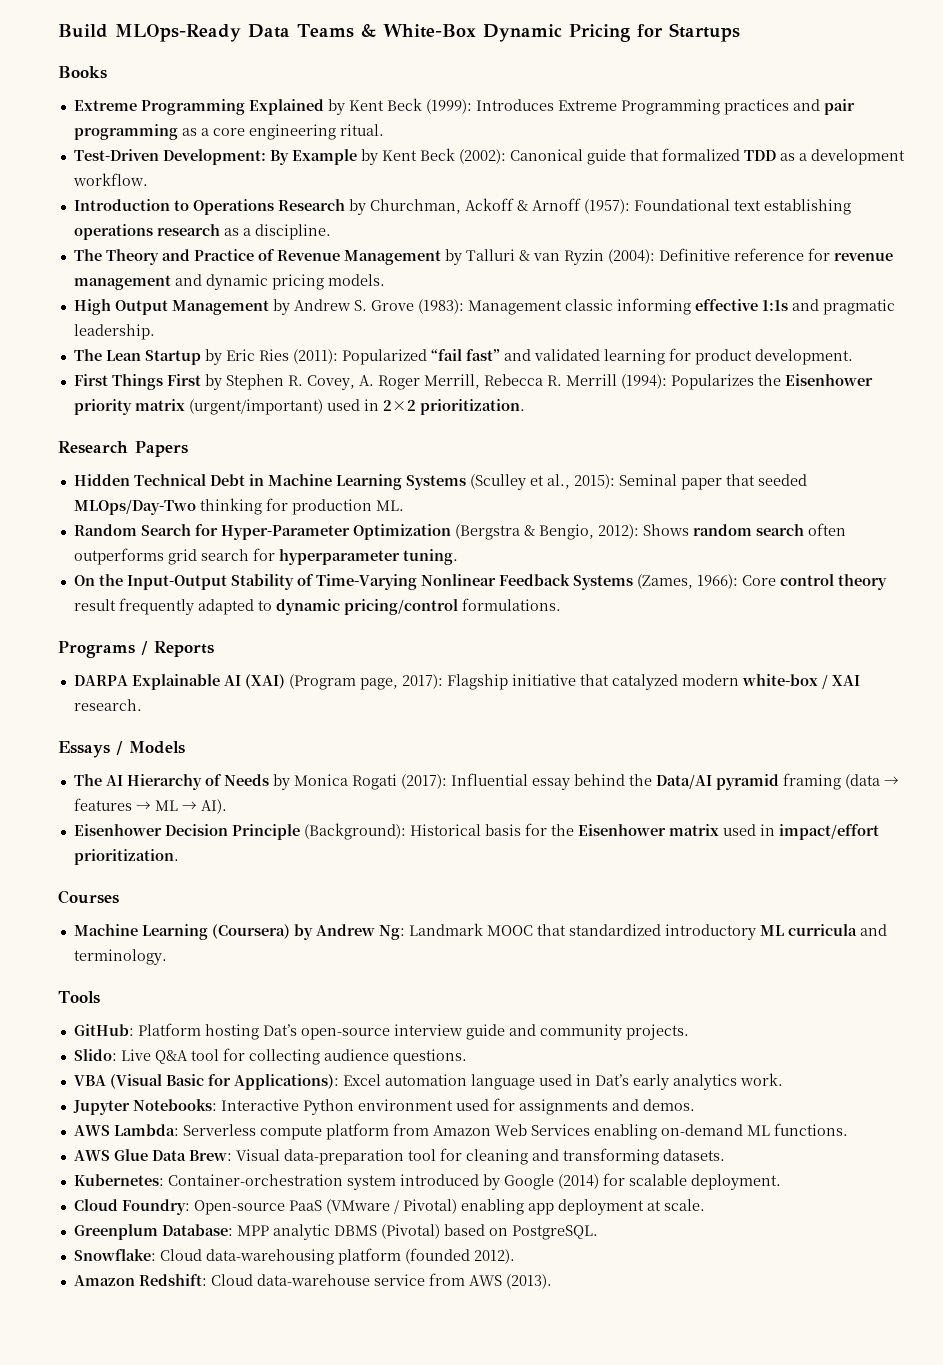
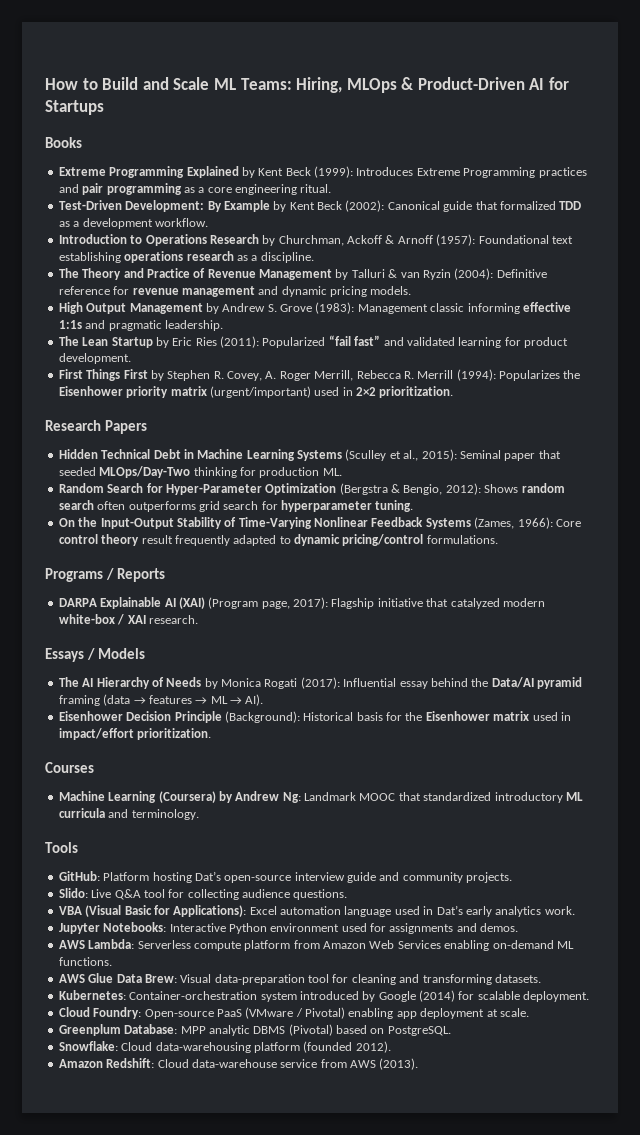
[58,24,630,42] Build MLOps-Ready Data Teams & White-Box Dynamic Pricing -> [45,77,545,93] How to Build and Scale ML Teams: Hiring, MLOps & Product-Driven AI

